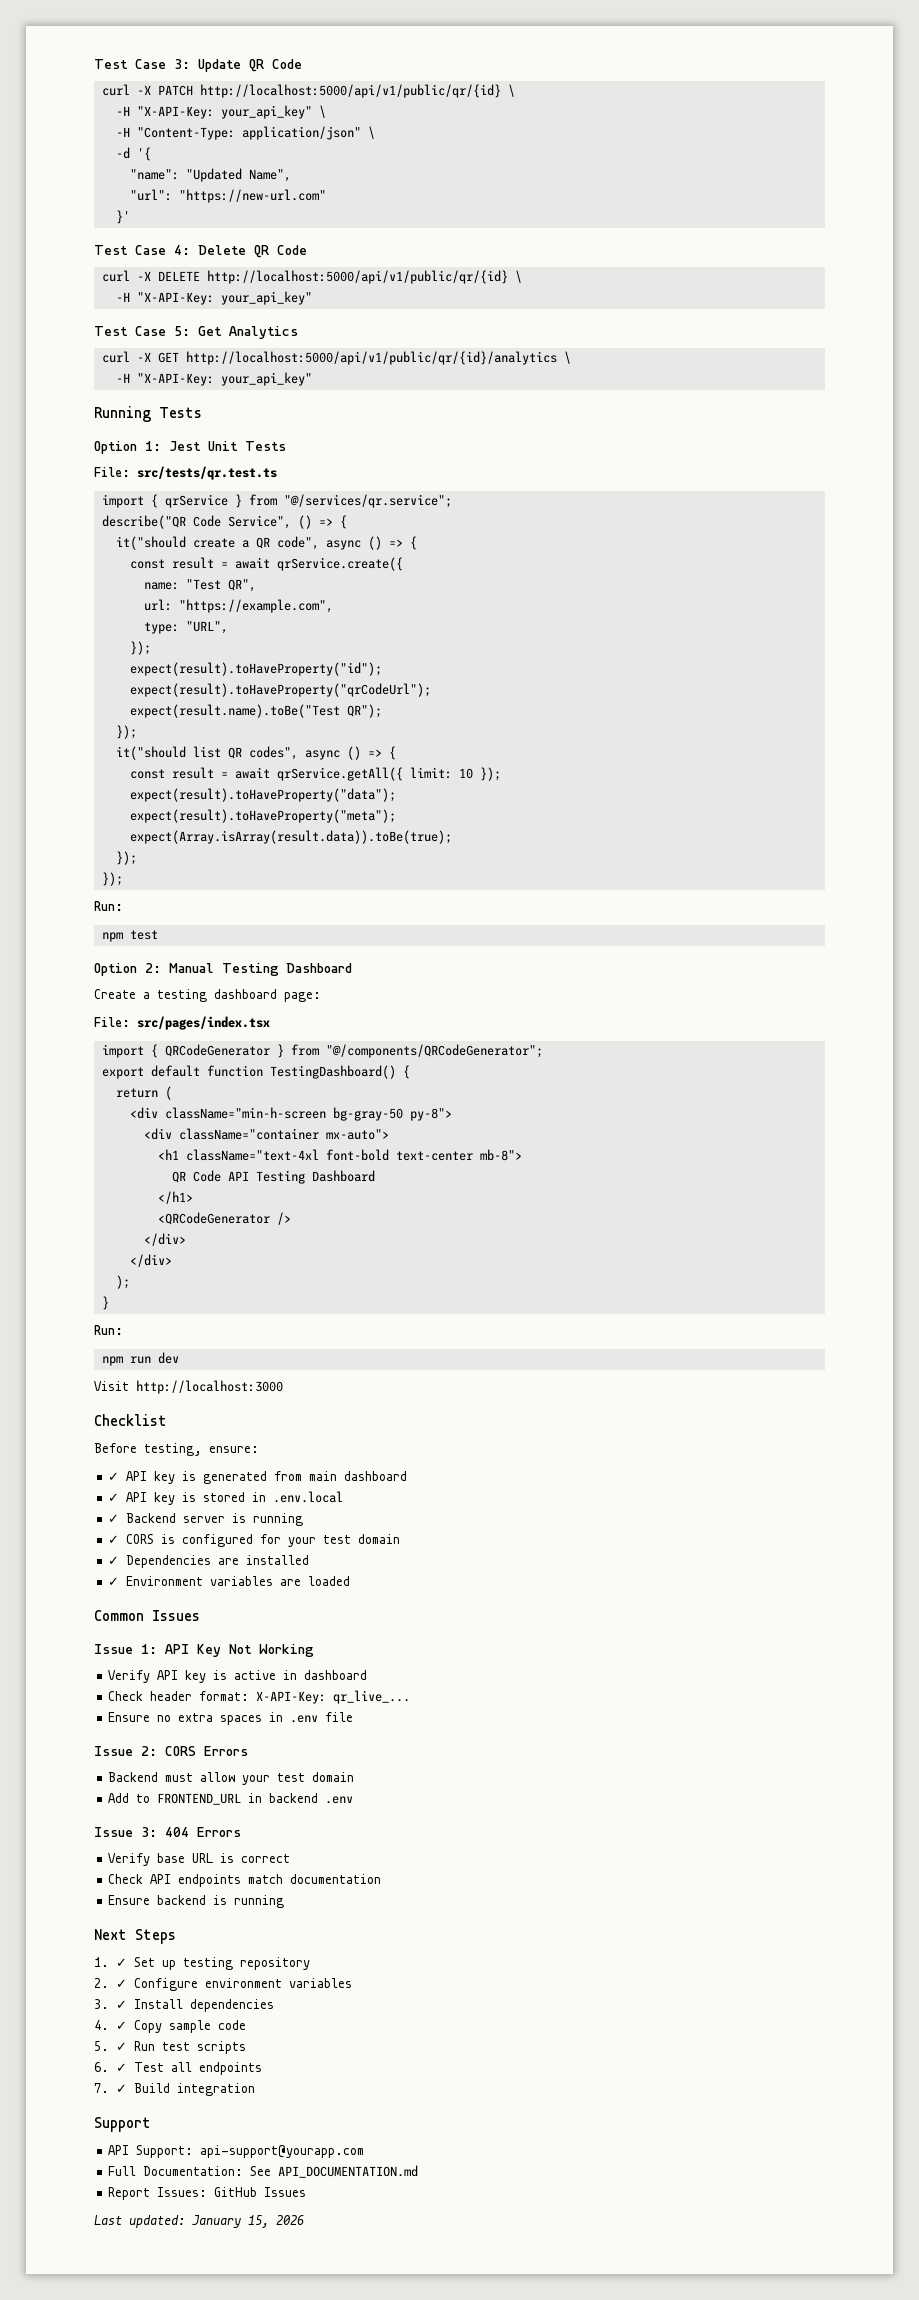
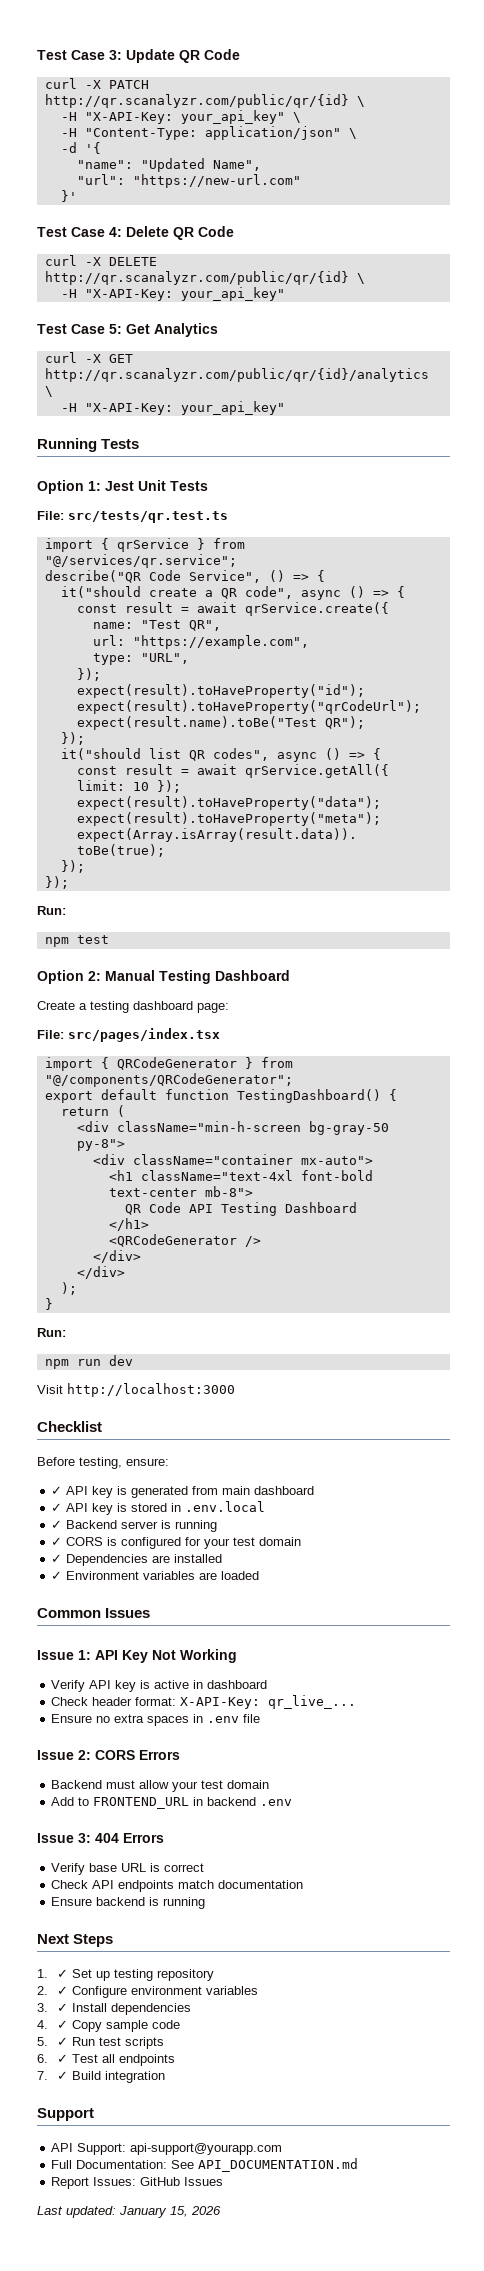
[199,84,501,98] http://localhost:5000/api/v1/public/qr/{id} -> [44,94,349,108] http://qr.scanalyzr.com/public/qr/{id}
[206,270,508,284] http://localhost:5000/api/v1/public/qr/{id} -> [44,271,349,285] http://qr.scanalyzr.com/public/qr/{id}
[185,351,557,365] http://localhost:5000/api/v1/public/qr/{id}/analytics -> [44,368,429,382] http://qr.scanalyzr.com/public/qr/{id}/analytics

